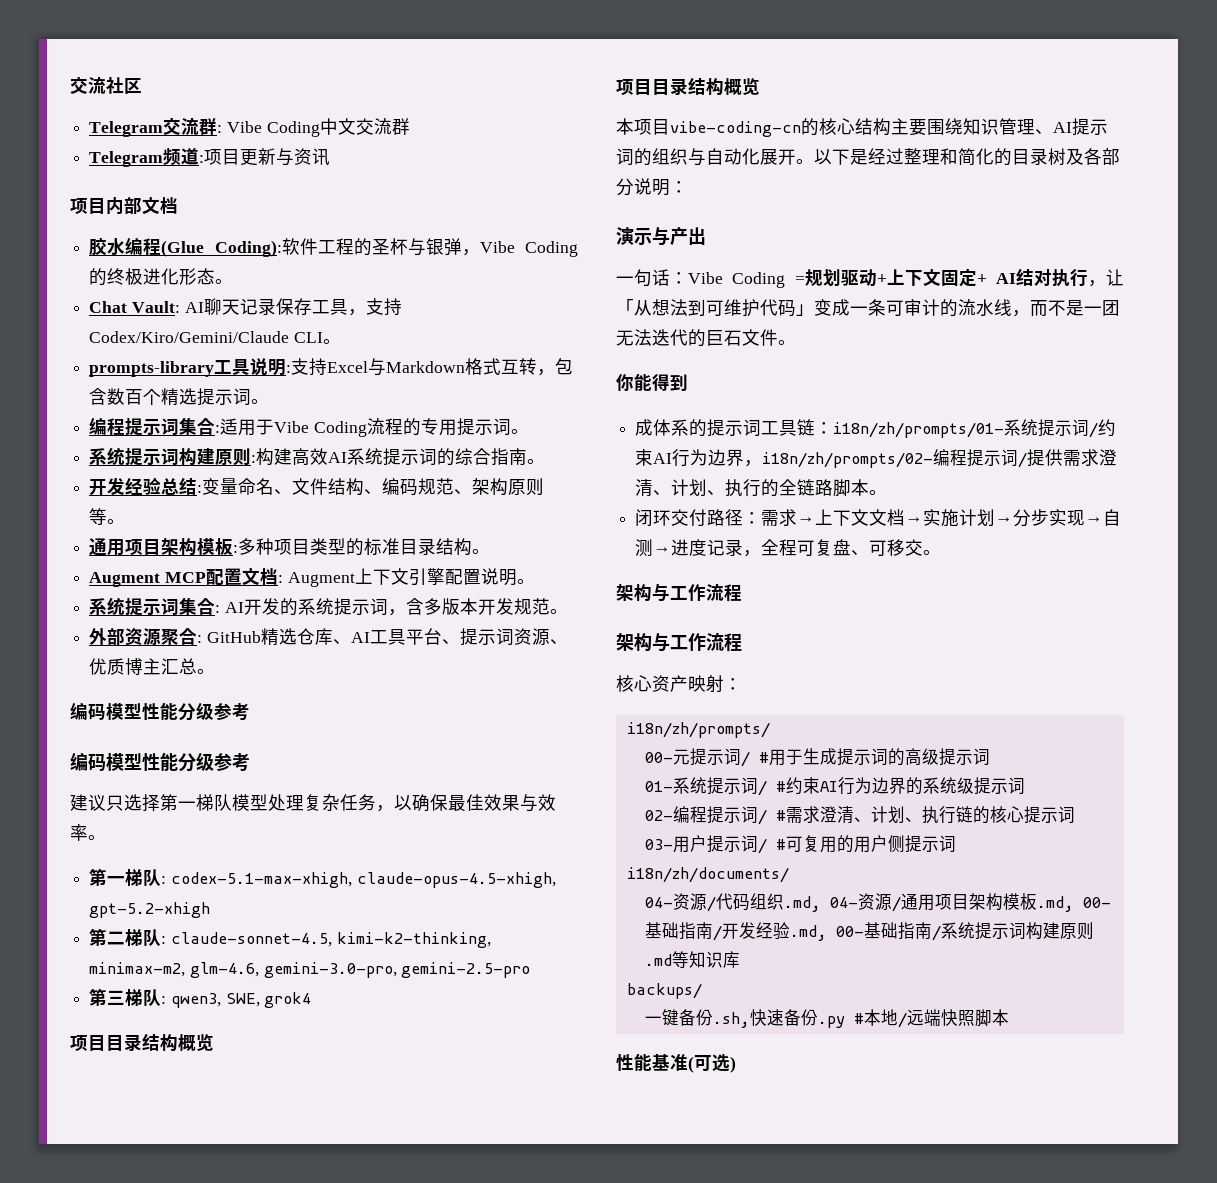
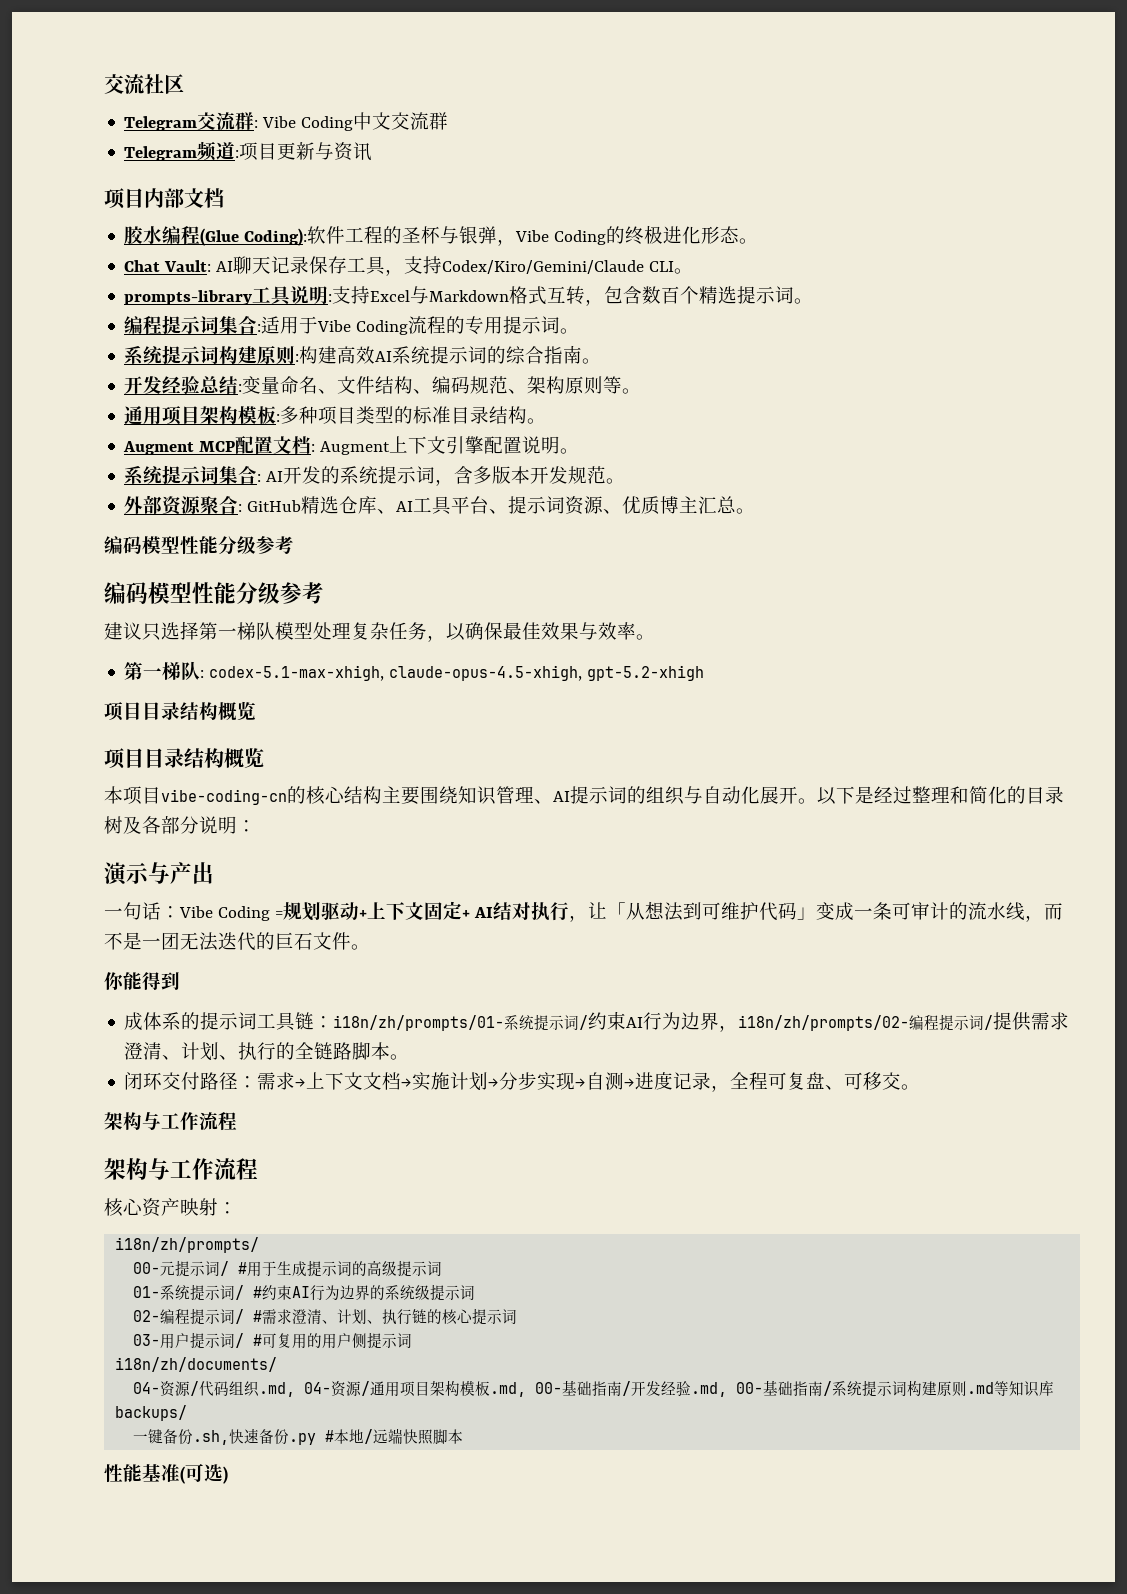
[89,928,491,948] [89,962,531,978] [89,988,312,1008] // 第二梯队: claude-sonnet-4.5, kimi-k2-thinking, minimax-m2, glm-4.6, gemini-3.0-pro, gemini-2.5-pro // 第三梯队: qwen3, SWE, grok4 -> (705, 673) none

